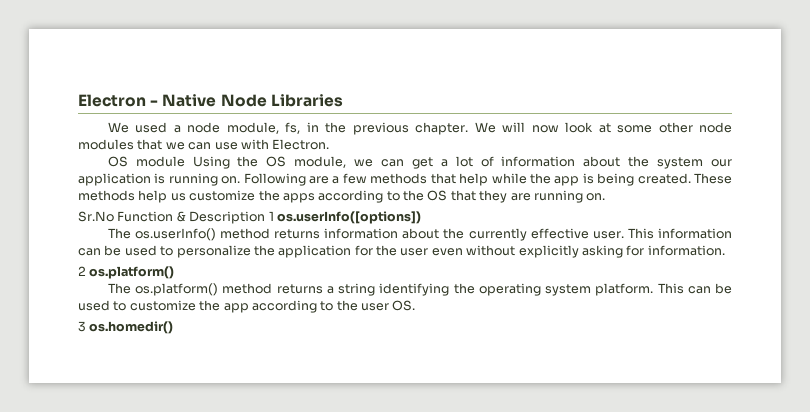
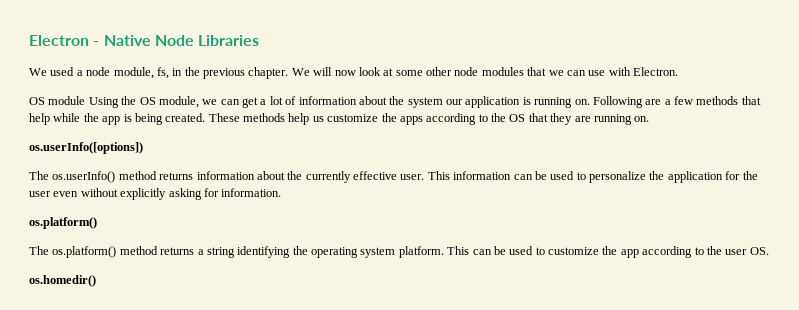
[78,211,274,224] Sr.No Function & Description 1 -> (650, 119) none
[78,266,86,276] 2 -> (282, 192) none
[78,321,86,332] 3 -> (769, 251) none

